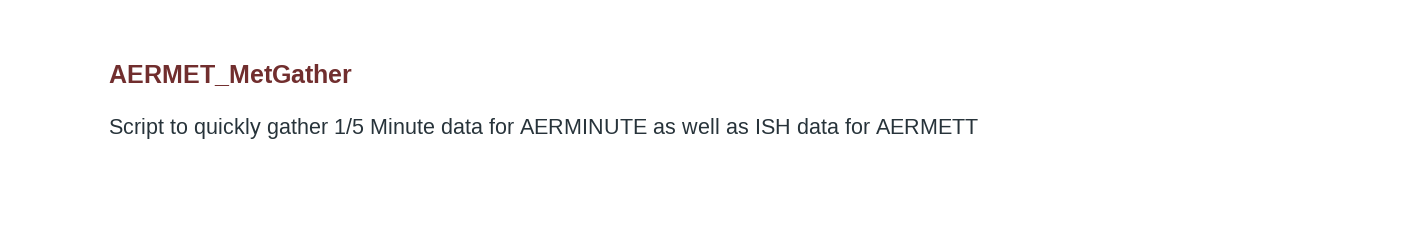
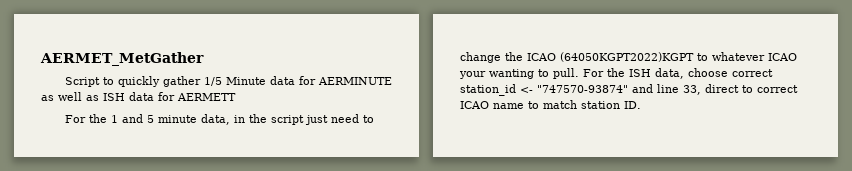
(978, 126) none -> [64,114,374,125] [460,52,797,63] [459,68,773,79] [460,84,798,96] [460,100,641,109] // For the 1 and 5 minute data, in the script just need to change the ICAO (64050KGPT2022)KGPT to whatever ICAO your wanting to pull. For the ISH data, choose correct station_id <- "747570-93874" and line 33, direct to correct ICAO name to match station ID.

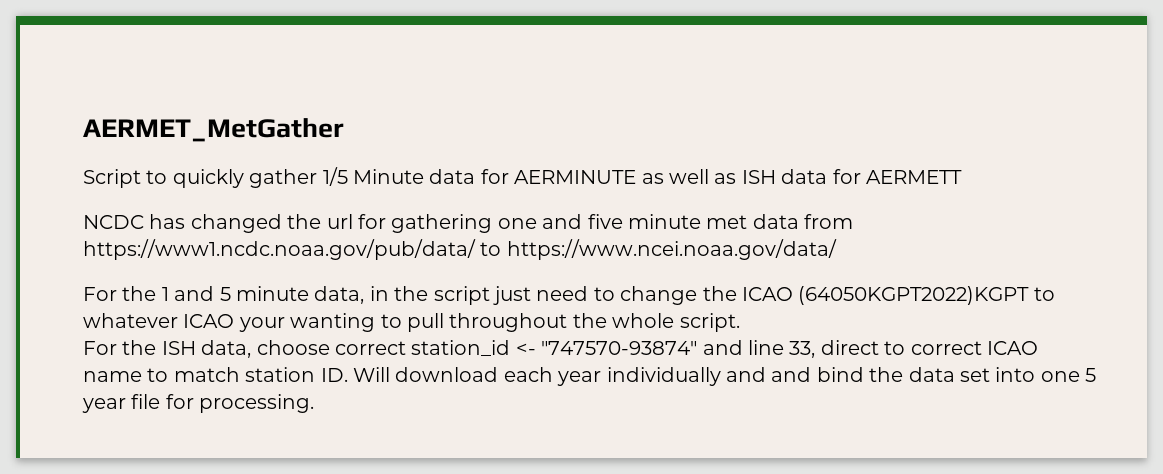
(236, 97) none -> [83,214,854,233] [83,239,837,260] // NCDC has changed the url for gathering one and five minute met data from https://www1.ncdc.noaa.gov/pub/data/ to https://www.ncei.noaa.gov/data/
[553,68,579,79] pull. -> [407,313,740,332] pull throughout the whole script. //
(641, 105) none -> [353,367,1097,386] [82,394,315,413] Will download each year individually and and bind the data set into one 5 year file for processing.

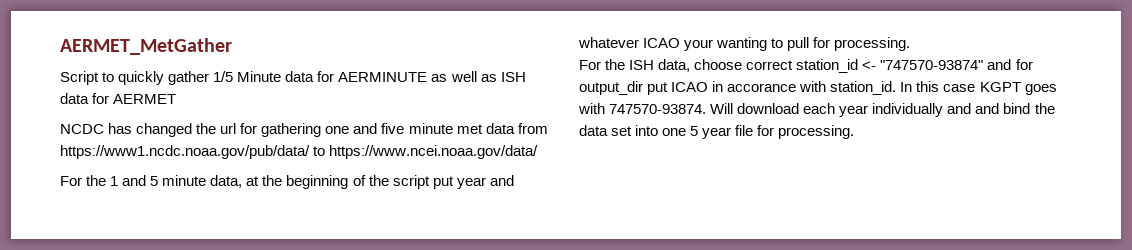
[865,170,962,184] AERMETT -> [113,94,177,104] AERMET
[369,286,1055,305] in the script just need to change the ICAO (64050KGPT2022)KGPT to -> [246,175,514,189] at the beginning of the script put year and
[449,313,740,332] throughout the whole script. -> [813,37,911,51] for processing.
[747,340,1038,358] [83,367,348,382] line 33, direct to correct ICAO name to match station ID. -> [1015,59,1033,70] [579,81,1057,95] [578,103,707,114] for output_dir put ICAO in accorance with station_id. In this case KGPT goes with 747570-93874.

